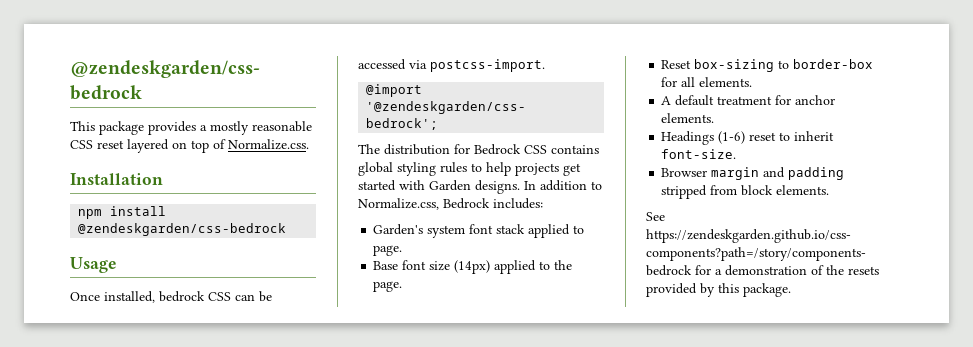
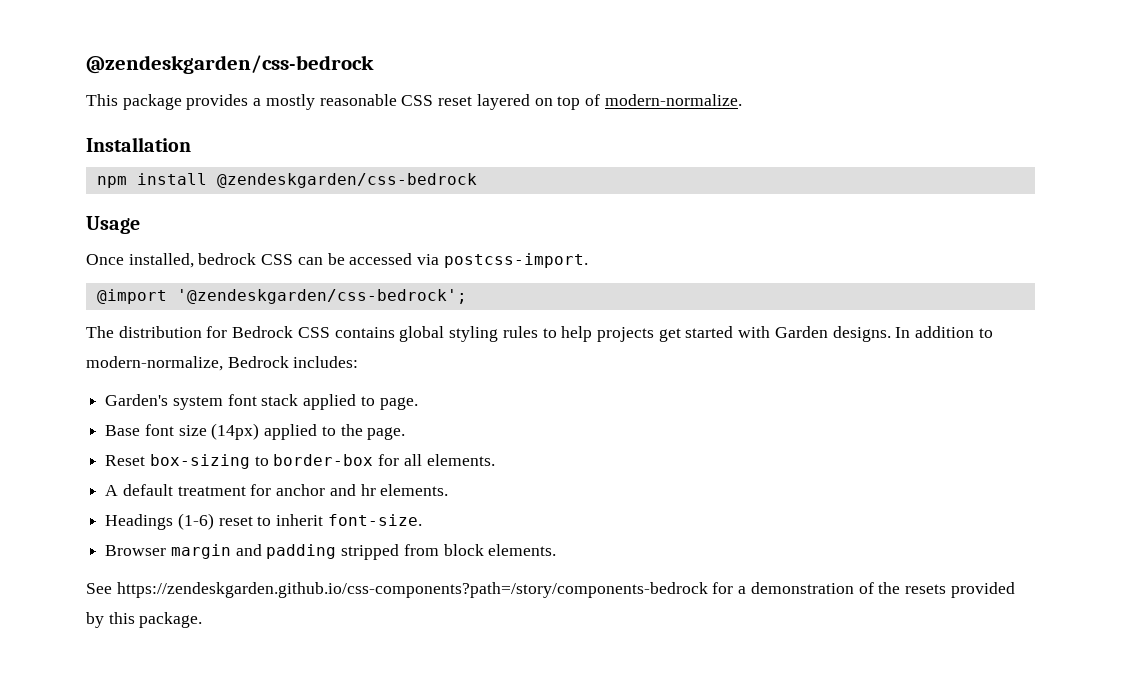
[228,139,309,150] Normalize.css. -> [604,94,742,106] modern-normalize.
[358,198,439,210] Normalize.css, -> [86,356,223,371] modern-normalize,
(836, 100) none -> [329,484,376,496] and hr

